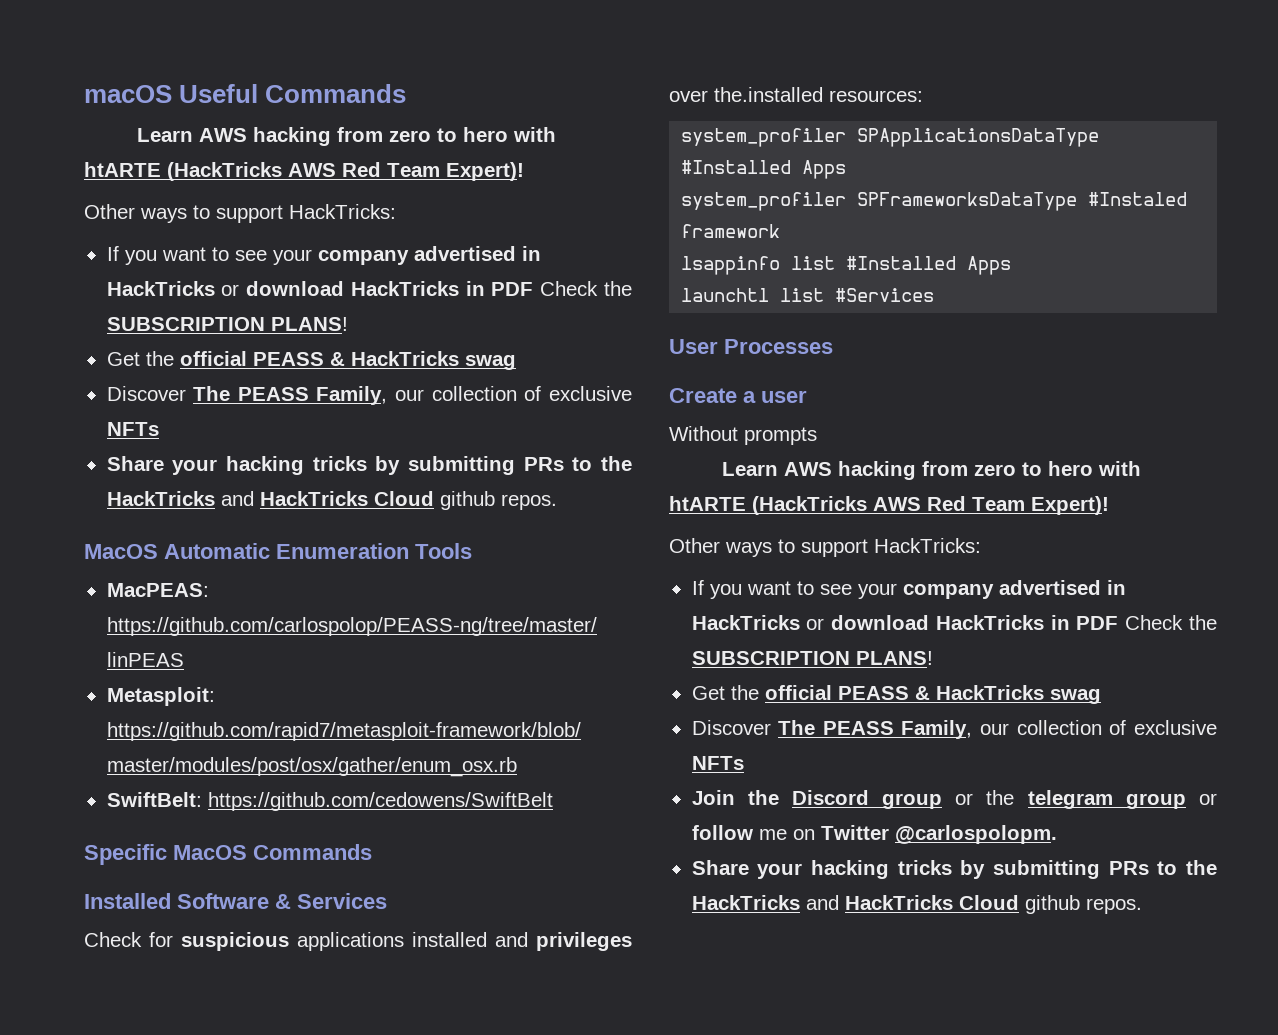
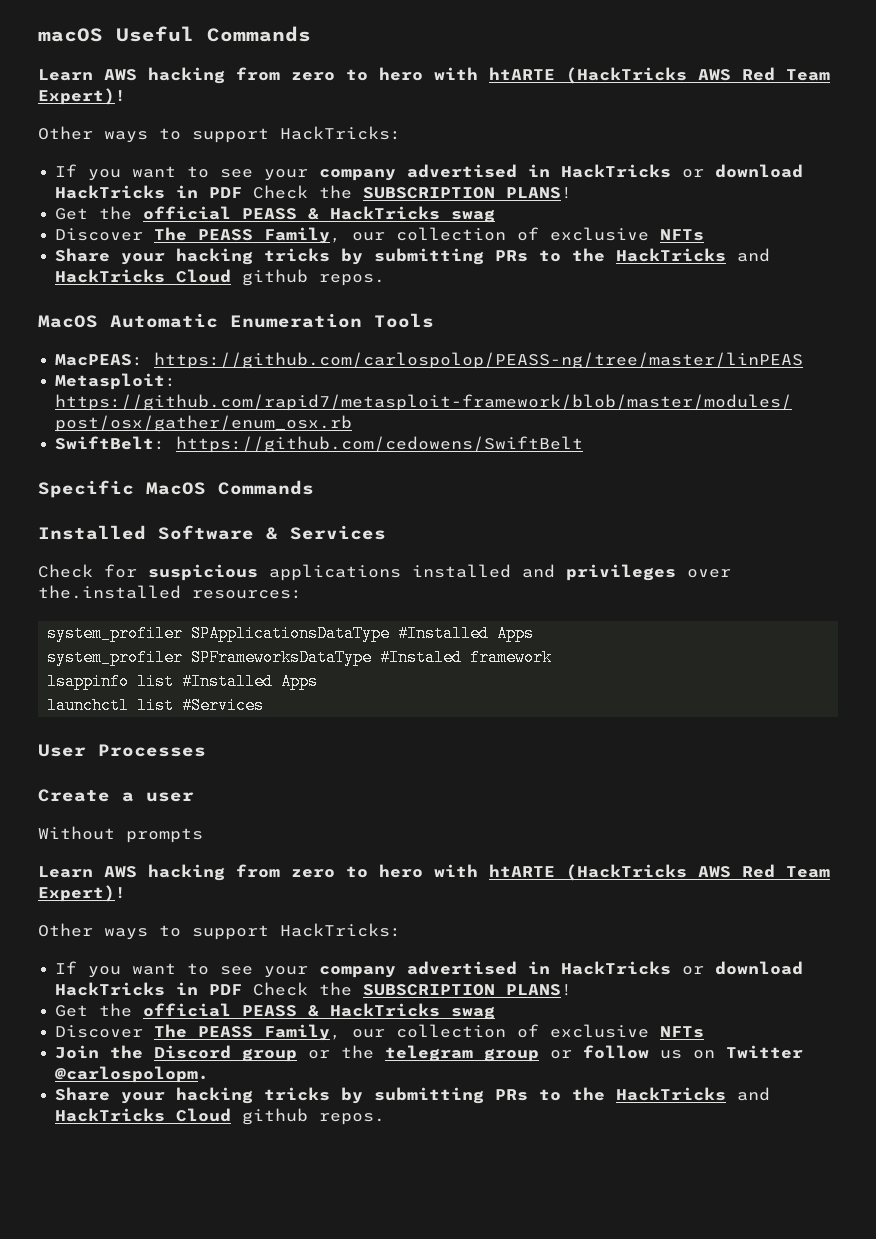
[681,288,770,302] launchtl -> [47,697,130,714] launchctl
[758,829,787,840] me -> [660,1050,683,1059] us

